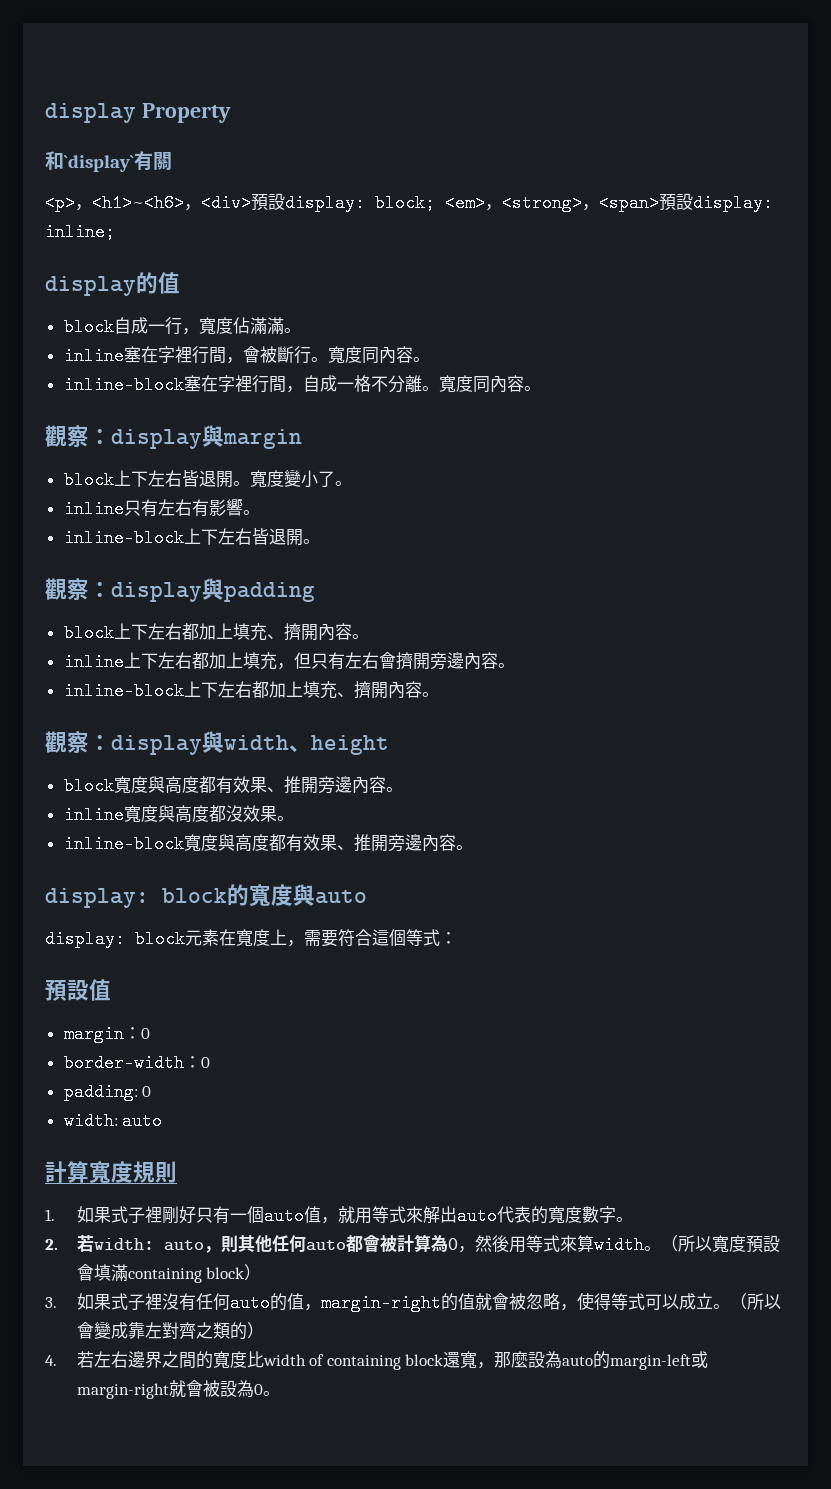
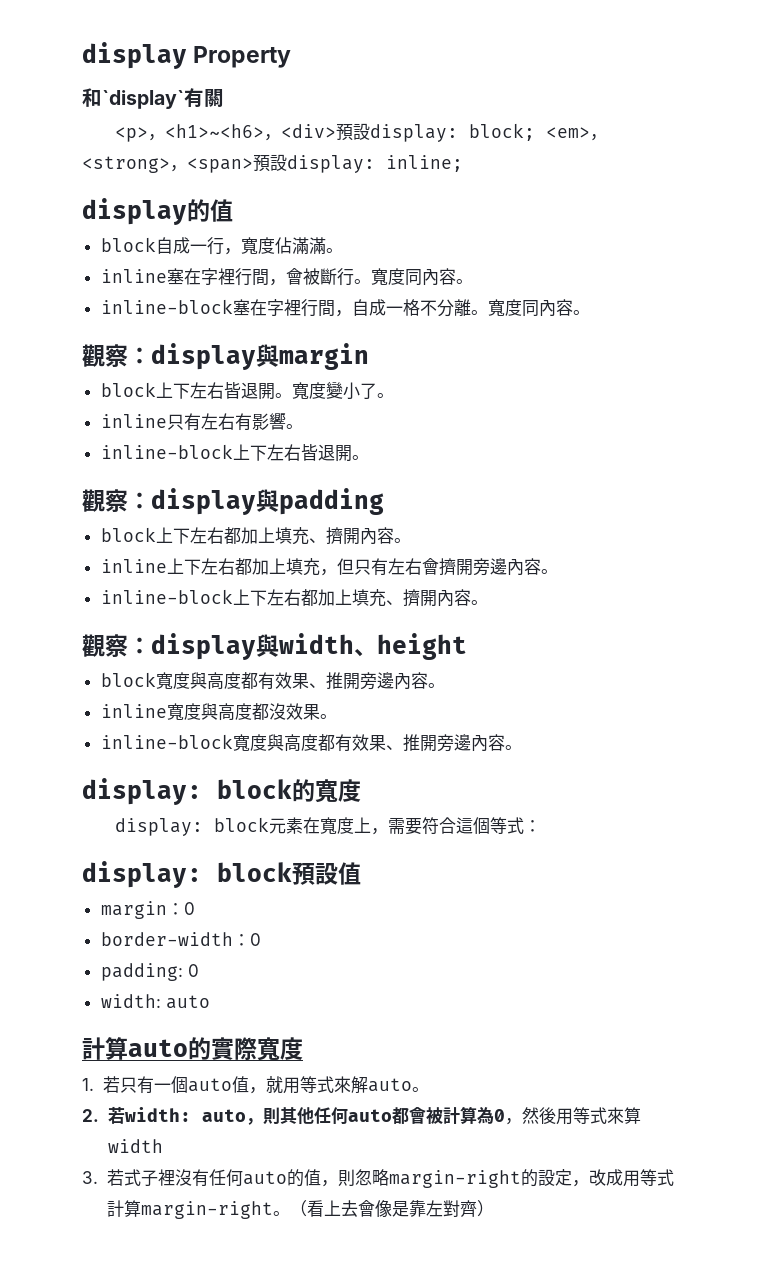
[293,884,367,906] 與auto -> (361, 790) none
(457, 938) none -> [82,861,292,888] display: block
[89,1161,177,1183] 寬度規則 -> [128,1037,303,1061] auto的實際寬度
[76,1206,196,1224] 如果式子裡剛好 -> [103,1076,121,1093] 若
[439,1206,616,1225] 出auto代表的寬度數字 -> [368,1078,413,1092] auto
[643,1235,780,1253] [76,1264,262,1283] 。（所以寬度預設會填滿containing block） -> (163, 1146) none
[76,1293,111,1310] 如果 -> [106,1169,124,1186] 若
[320,1292,781,1312] [76,1321,128,1339] margin-right的值就會被忽略，使得等式可以成立。（所以會變成 -> [337,1169,674,1188] [106,1200,409,1219] 則忽略margin-right的設定，改成用等式計算margin-right。（看上去會像是
[195,1322,264,1340] [45,1351,709,1370] [76,1380,280,1399] 之類的） // 4.若左右邊界之間的寬度比width of containing block還寬，那麼設為auto的margin-left或margin-right就會被設為0。 -> [476,1200,494,1217] ）

